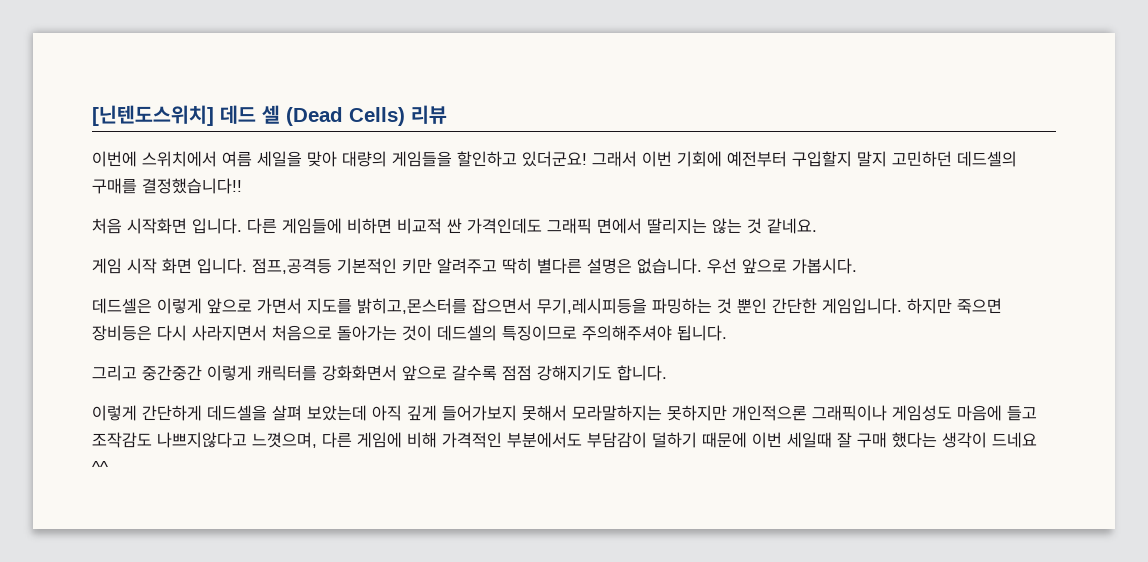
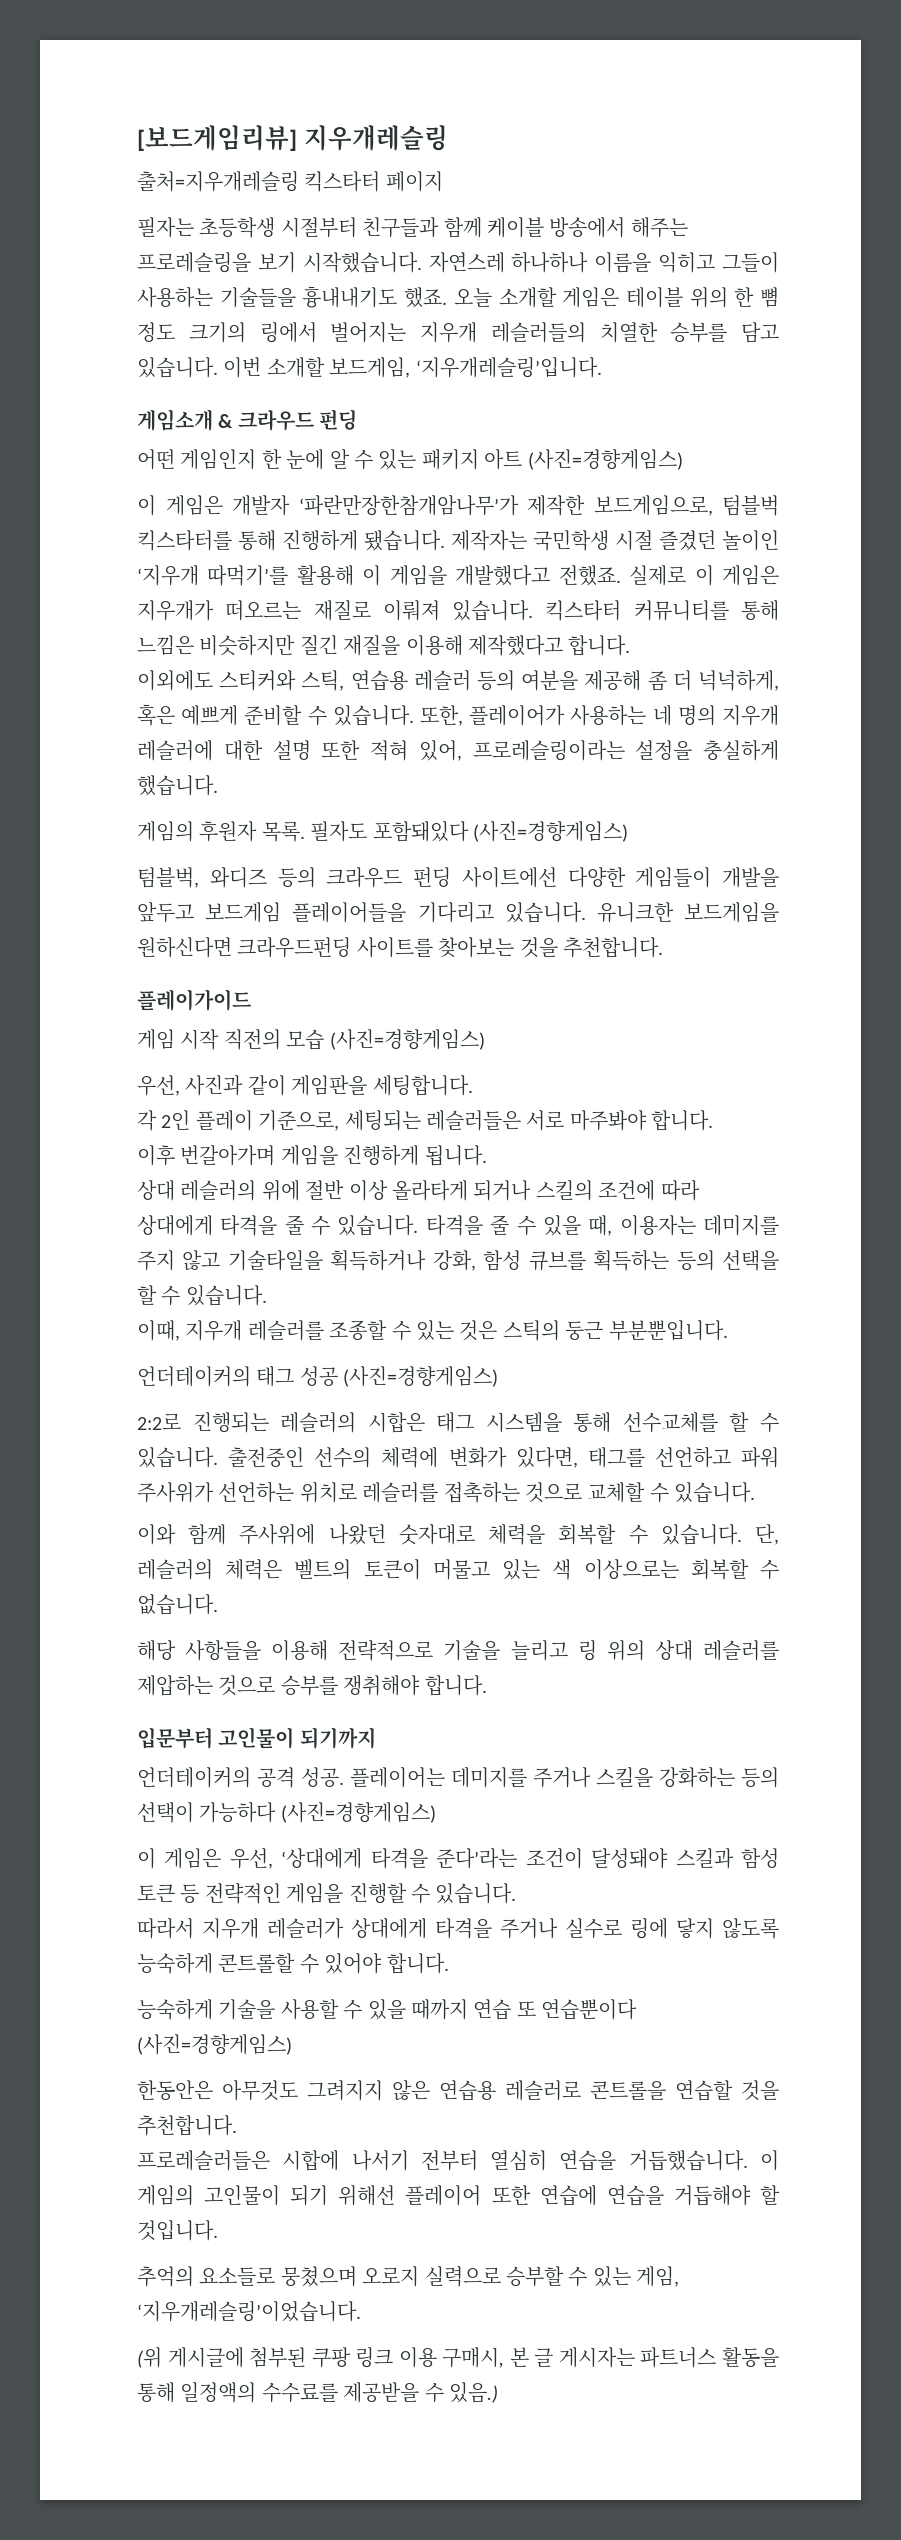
[92,105,447,126] [92,151,1017,167] [92,178,242,194] [92,218,817,234] [92,258,857,274] [92,298,1002,314] [92,325,727,341] [92,365,667,381] [92,405,1037,421] [92,432,1037,448] [92,461,108,473] [닌텐도스위치] 데드 셀 (Dead Cells) 리뷰 // 이번에 스위치에서 여름 세일을 맞아 대량의 게임들을 할인하고 있더군요! 그래서 이번 기회에 예전부터 구입할지 말지 고민하던 데드셀의 구매를 결정했습니다!! // 처음 시작화면 입니다. 다른 게임들에 비하면 비교적 싼 가격인데도 그래픽 면에서 딸리지는 않는 것 같네요. // 게임 시작 화면 입니다. 점프,공격등 기본적인 키만 알려주고 딱히 별다른 설명은 없습니다. 우선 앞으로 가봅시다. // 데드셀은 이렇게 앞으로 가면서 지도를 밝히고,몬스터를 잡으면서 무기,레시피등을 파밍하는 것 뿐인 간단한 게임입니다. 하지만 죽으면 장비등은 다시 사라지면서 처음으로 돌아가는 것이 데드셀의 특징이므로 주의해주셔야 됩니다. // 그리고 중간중간 이렇게 캐릭터를 강화화면서 앞으로 갈수록 점점 강해지기도 합니다. // 이렇게 간단하게 데드셀을 살펴 보았는데 아직 깊게 들어가보지 못해서 모라말하지는 못하지만 개인적으론 그래픽이나 게임성도 마음에 들고 조작감도 나쁘지않다고 느꼇으며, 다른 게임에 비해 가격적인 부분에서도 부담감이 덜하기 때문에 이번 세일때 잘 구매 했다는 생각이 드네요 ^^ -> [137,125,448,151] [137,171,443,192] [137,217,688,238] [137,252,780,273] [137,286,779,308] [137,322,779,343] [137,357,602,378] [137,409,358,431] [137,449,683,470] [137,494,779,516] [137,530,779,551] [137,565,780,586] [137,600,779,621] [137,635,631,656] [137,670,779,691] [137,704,779,726] [137,740,779,761] [137,775,218,796] [137,821,628,842] [137,867,779,888] [137,902,779,923] [137,937,663,958] [137,989,251,1011] [137,1029,485,1050] [137,1075,473,1096] [137,1110,714,1131] [137,1145,487,1166] [137,1180,700,1201] [137,1215,780,1236] [137,1250,779,1271] [137,1285,267,1306] [137,1320,728,1341] [137,1366,499,1387] [137,1412,779,1433] [137,1447,779,1468] [137,1482,756,1503] [137,1524,779,1545] [137,1559,779,1580] [137,1594,218,1615] [137,1640,779,1661] [137,1675,487,1696] [137,1727,376,1749] [137,1767,779,1788] [137,1802,436,1823] [137,1848,779,1869] [137,1883,517,1904] [137,1918,779,1939] [137,1953,449,1974] [137,1999,638,2020] [137,2034,292,2055] [137,2080,779,2101] [137,2115,237,2136] [137,2150,779,2171] [137,2185,780,2206] [137,2220,218,2241] [137,2266,680,2287] [137,2301,361,2322] [137,2347,780,2368] [137,2382,498,2403] [보드게임리뷰] 지우개레슬링 // 출처=지우개레슬링 킥스타터 페이지 // 필자는 초등학생 시절부터 친구들과 함께 케이블 방송에서 해주는 프로레슬링을 보기 시작했습니다. 자연스레 하나하나 이름을 익히고 그들이 사용하는 기술들을 흉내내기도 했죠. 오늘 소개할 게임은 테이블 위의 한 뼘 정도 크기의 링에서 벌어지는 지우개 레슬러들의 치열한 승부를 담고 있습니다. 이번 소개할 보드게임, ‘지우개레슬링’입니다. // 게임소개 & 크라우드 펀딩 // 어떤 게임인지 한 눈에 알 수 있는 패키지 아트 (사진=경향게임스) // 이 게임은 개발자 ‘파란만장한참개암나무’가 제작한 보드게임으로, 텀블벅 킥스타터를 통해 진행하게 됐습니다. 제작자는 국민학생 시절 즐겼던 놀이인 ‘지우개 따먹기’를 활용해 이 게임을 개발했다고 전했죠. 실제로 이 게임은 지우개가 떠오르는 재질로 이뤄져 있습니다. 킥스타터 커뮤니티를 통해 느낌은 비슷하지만 질긴 재질을 이용해 제작했다고 합니다. // 이외에도 스티커와 스틱, 연습용 레슬러 등의 여분을 제공해 좀 더 넉넉하게, 혹은 예쁘게 준비할 수 있습니다. 또한, 플레이어가 사용하는 네 명의 지우개 레슬러에 대한 설명 또한 적혀 있어, 프로레슬링이라는 설정을 충실하게 했습니다. // 게임의 후원자 목록. 필자도 포함돼있다 (사진=경향게임스) // 텀블벅, 와디즈 등의 크라우드 펀딩 사이트에선 다양한 게임들이 개발을 앞두고 보드게임 플레이어들을 기다리고 있습니다. 유니크한 보드게임을 원하신다면 크라우드펀딩 사이트를 찾아보는 것을 추천합니다. // 플레이가이드 // 게임 시작 직전의 모습 (사진=경향게임스) // 우선, 사진과 같이 게임판을 세팅합니다. // 각 2인 플레이 기준으로, 세팅되는 레슬러들은 서로 마주봐야 합니다. // 이후 번갈아가며 게임을 진행하게 됩니다. // 상대 레슬러의 위에 절반 이상 올라타게 되거나 스킬의 조건에 따라 상대에게 타격을 줄 수 있습니다. 타격을 줄 수 있을 때, 이용자는 데미지를 주지 않고 기술타일을 획득하거나 강화, 함성 큐브를 획득하는 등의 선택을 할 수 있습니다. // 이때, 지우개 레슬러를 조종할 수 있는 것은 스틱의 둥근 부분뿐입니다. // 언더테이커의 태그 성공 (사진=경향게임스) // 2:2로 진행되는 레슬러의 시합은 태그 시스템을 통해 선수교체를 할 수 있습니다. 출전중인 선수의 체력에 변화가 있다면, 태그를 선언하고 파워 주사위가 선언하는 위치로 레슬러를 접촉하는 것으로 교체할 수 있습니다. // 이와 함께 주사위에 나왔던 숫자대로 체력을 회복할 수 있습니다. 단, 레슬러의 체력은 벨트의 토큰이 머물고 있는 색 이상으로는 회복할 수 없습니다. // 해당 사항들을 이용해 전략적으로 기술을 늘리고 링 위의 상대 레슬러를 제압하는 것으로 승부를 쟁취해야 합니다. // 입문부터 고인물이 되기까지 // 언더테이커의 공격 성공. 플레이어는 데미지를 주거나 스킬을 강화하는 등의 선택이 가능하다 (사진=경향게임스) // 이 게임은 우선, ‘상대에게 타격을 준다’라는 조건이 달성돼야 스킬과 함성 토큰 등 전략적인 게임을 진행할 수 있습니다. // 따라서 지우개 레슬러가 상대에게 타격을 주거나 실수로 링에 닿지 않도록 능숙하게 콘트롤할 수 있어야 합니다. // 능숙하게 기술을 사용할 수 있을 때까지 연습 또 연습뿐이다 (사진=경향게임스) // 한동안은 아무것도 그려지지 않은 연습용 레슬러로 콘트롤을 연습할 것을 추천합니다. // 프로레슬러들은 시합에 나서기 전부터 열심히 연습을 거듭했습니다. 이 게임의 고인물이 되기 위해선 플레이어 또한 연습에 연습을 거듭해야 할 것입니다. // 추억의 요소들로 뭉쳤으며 오로지 실력으로 승부할 수 있는 게임, ‘지우개레슬링’이었습니다. // (위 게시글에 첨부된 쿠팡 링크 이용 구매시, 본 글 게시자는 파트너스 활동을 통해 일정액의 수수료를 제공받을 수 있음.)

